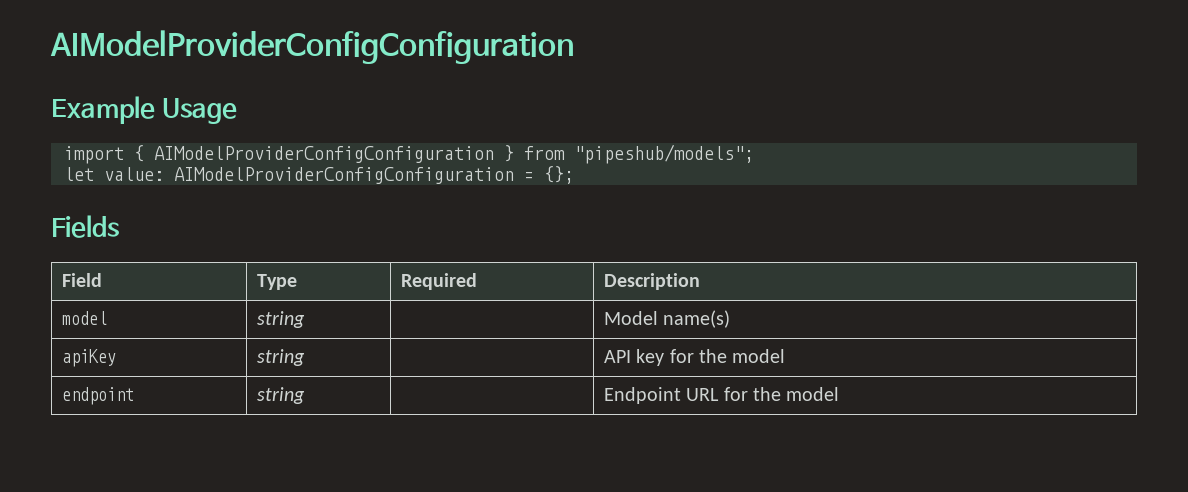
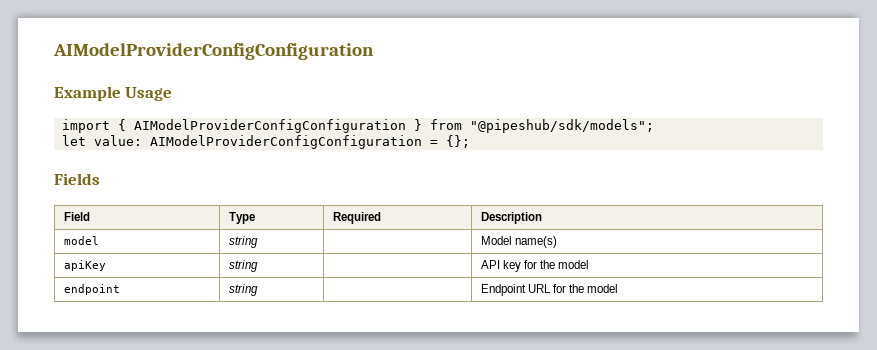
[573,144,754,164] "pipeshub/models"; -> [469,119,654,133] "@pipeshub/sdk/models";

